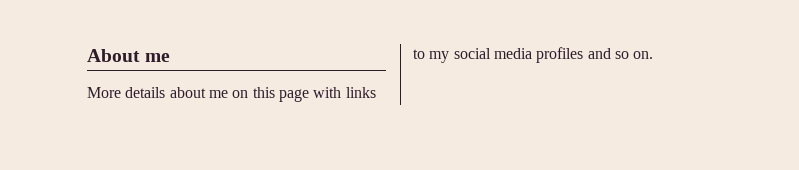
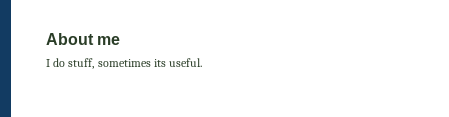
[87,87,376,102] [413,47,654,63] More details about me on this page with links to my social media profiles and so on. -> [46,58,203,69] I do stuff, sometimes its useful.

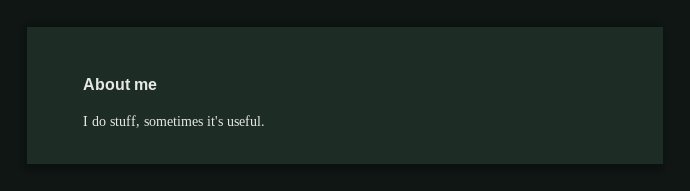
[153,59,166,67] its -> [207,116,223,126] it's

